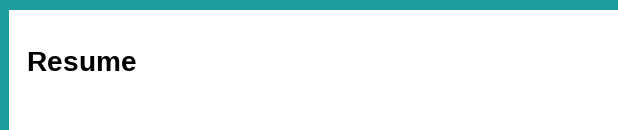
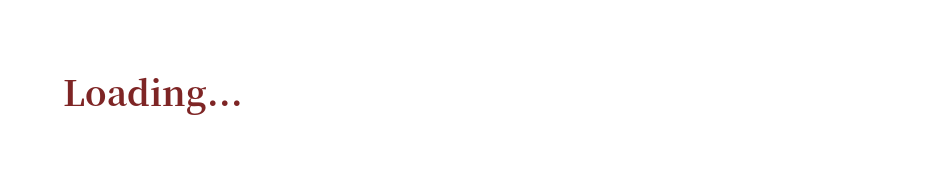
[27,52,137,71] Resume -> [63,77,243,115] Loading...

